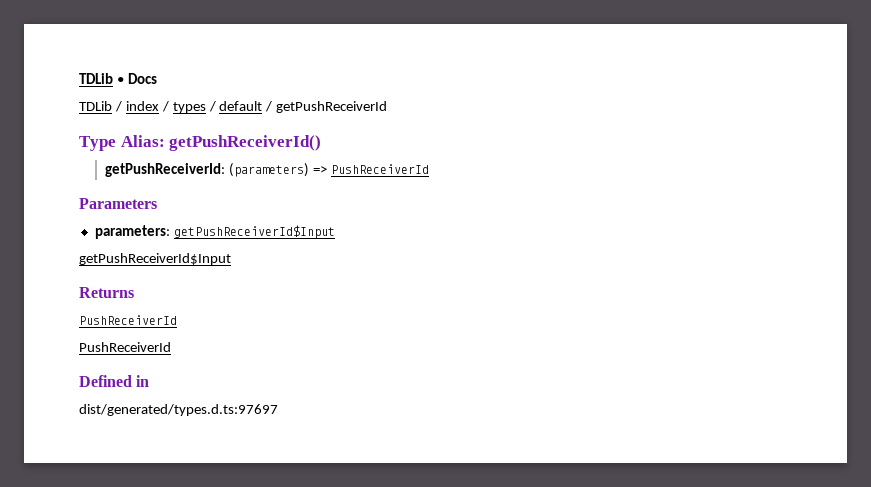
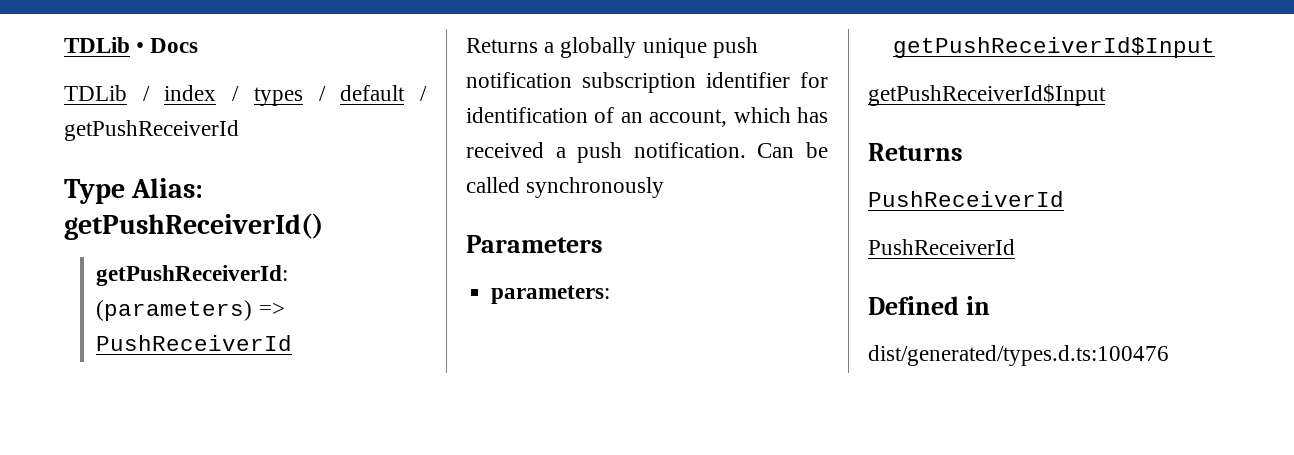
(429, 169) none -> [466,37,758,58] [466,72,828,93] [466,107,828,127] [466,142,828,163] [466,177,665,198] // Returns a globally unique push notification subscription identifier for identification of an account, which has received a push notification. Can be called synchronously
[79,404,278,416] dist/generated/types.d.ts:97697 -> [868,345,1169,366] dist/generated/types.d.ts:100476

